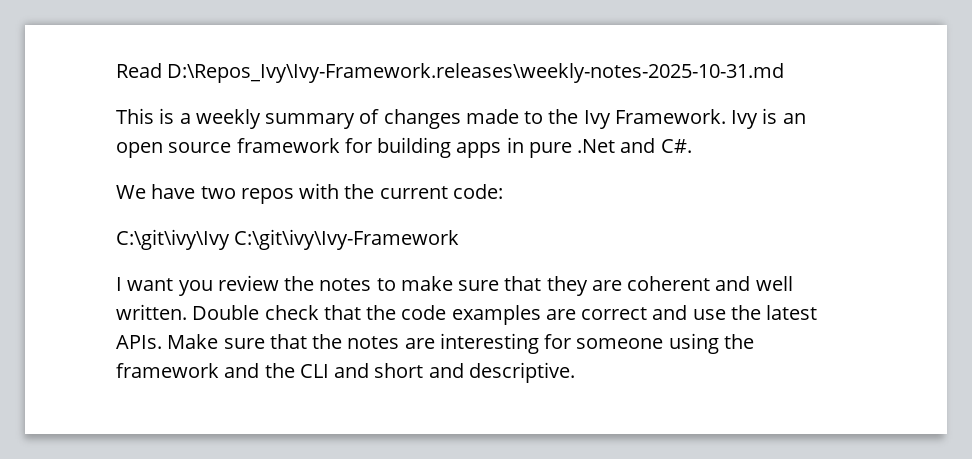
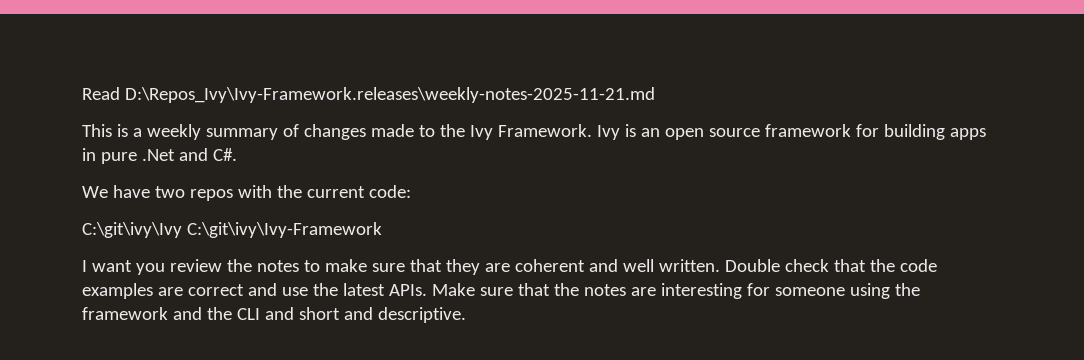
[167,63,785,83] D:\Repos_Ivy\Ivy-Framework.releases\weekly-notes-2025-10-31.md -> [124,87,655,103] D:\Repos_Ivy\Ivy-Framework.releases\weekly-notes-2025-11-21.md

